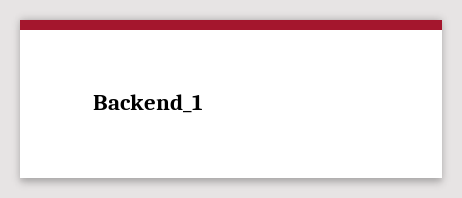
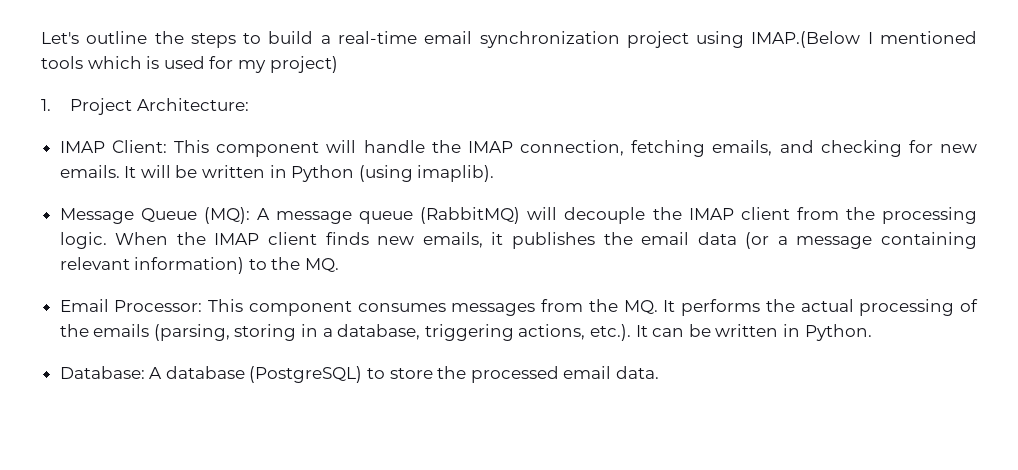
[93,94,203,113] Backend_1 -> [41,31,978,48] [41,56,338,73] [41,98,249,115] [59,140,977,157] [59,165,495,182] [59,207,978,224] [59,232,977,249] [59,257,340,274] [59,299,978,316] [59,324,872,341] [59,366,660,383] Let's outline the steps to build a real-time email synchronization project using IMAP.(Below I mentioned tools which is used for my project) // 1. Project Architecture: // IMAP Client: This component will handle the IMAP connection, fetching emails, and checking for new emails. It will be written in Python (using imaplib). // Message Queue (MQ): A message queue (RabbitMQ) will decouple the IMAP client from the processing logic. When the IMAP client finds new emails, it publishes the email data (or a message containing relevant information) to the MQ. // Email Processor: This component consumes messages from the MQ. It performs the actual processing of the emails (parsing, storing in a database, triggering actions, etc.). It can be written in Python. // Database: A database (PostgreSQL) to store the processed email data.

